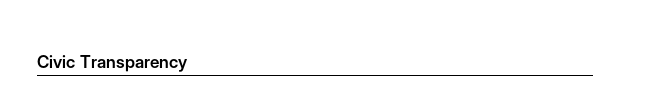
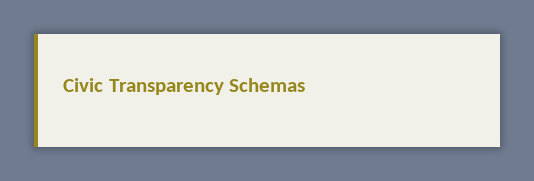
(188, 63) none -> [229,78,306,92] Schemas

